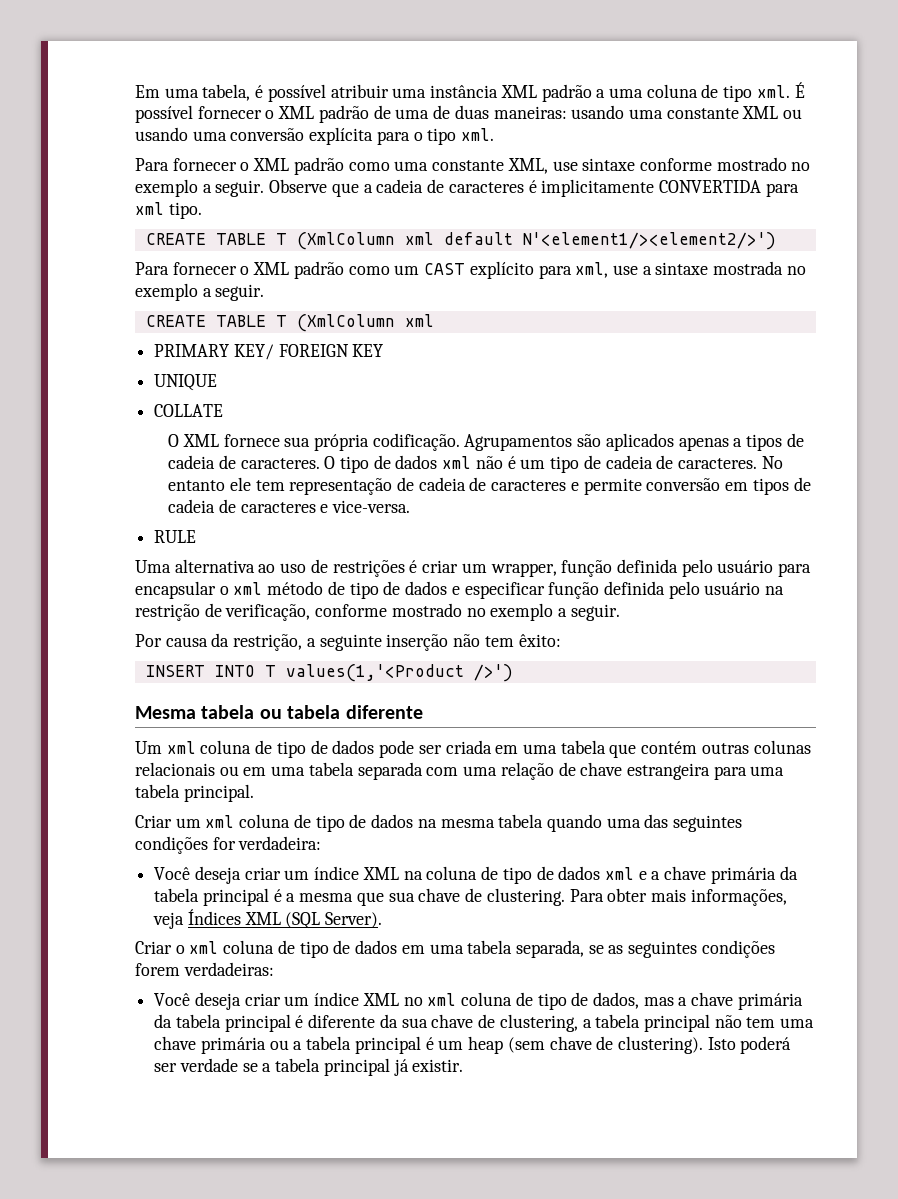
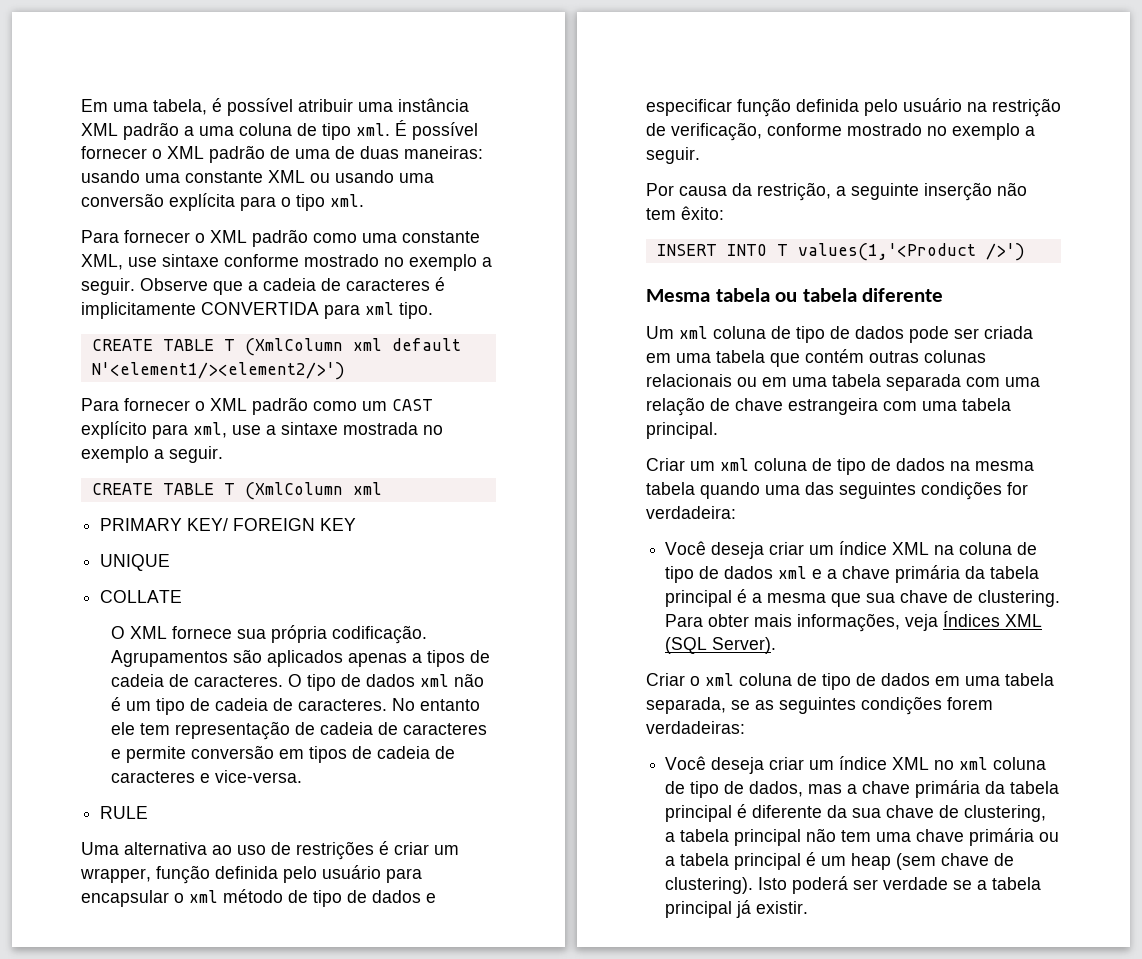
[713,766,747,780] para -> [883,401,917,411] com

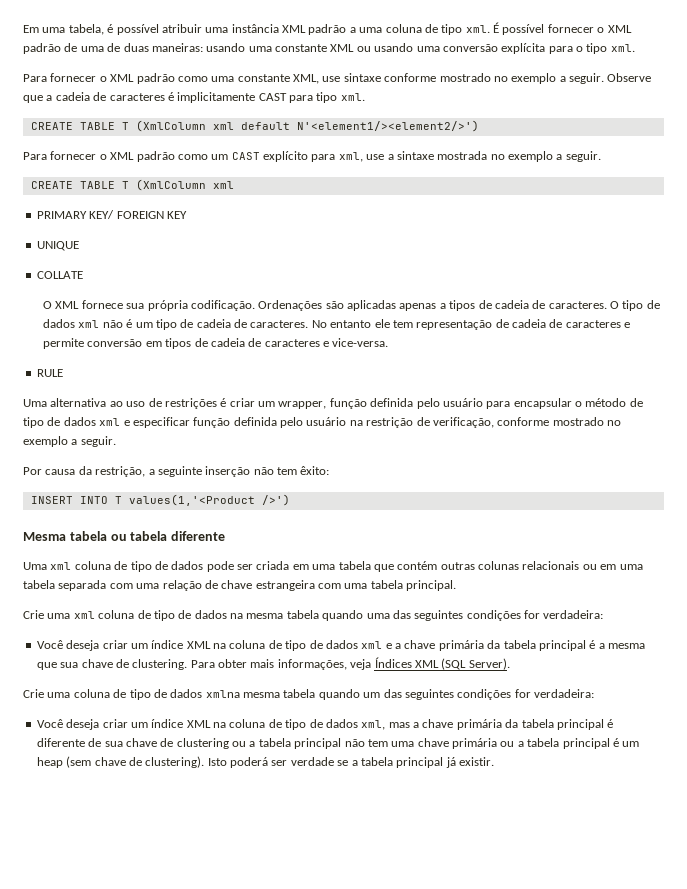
[201,302,433,319] CONVERTIDA para xml tipo. -> [258,92,365,103] CAST para tipo xml.
[111,649,344,667] Agrupamentos são aplicados -> [258,300,397,311] Ordenações são aplicadas
[189,890,218,903] xml -> (582, 404) none
(421, 896) none -> [99,418,121,426] xml
[646,326,674,339] Um -> [23,562,47,570] Uma
[646,458,715,471] Criar um -> [23,610,71,619] Crie uma
[646,673,1054,690] [646,696,993,715] [646,721,745,734] [665,756,1047,774] [665,781,804,798] Criar o xml coluna de tipo de dados em uma tabela separada, se as seguintes condições forem verdadeiras: // Você deseja criar um índice XML no xml coluna de tipo de dados, -> [23,689,594,700] [36,719,386,730] Crie uma coluna de tipo de dados xmlna mesma tabela quando um das seguintes condições for verdadeira: // Você deseja criar um índice XML na coluna de tipo de dados xml,
[827,805,1047,822] da sua chave de clustering, -> [88,738,246,749] de sua chave de clustering ou

